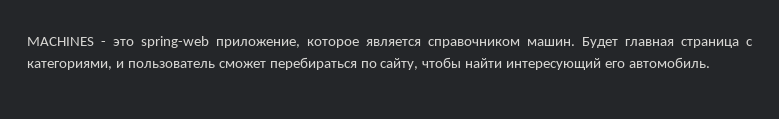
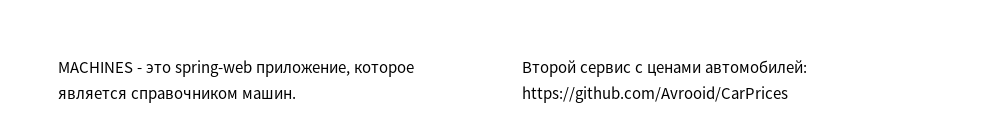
[582,37,753,48] [27,57,711,70] Будет главная страница с категориями, и пользователь сможет перебираться по сайту, чтобы найти интересующий его автомобиль. -> [522,60,808,77] [522,86,788,103] // Второй сервис с ценами автомобилей: https://github.com/Avrooid/CarPrices

